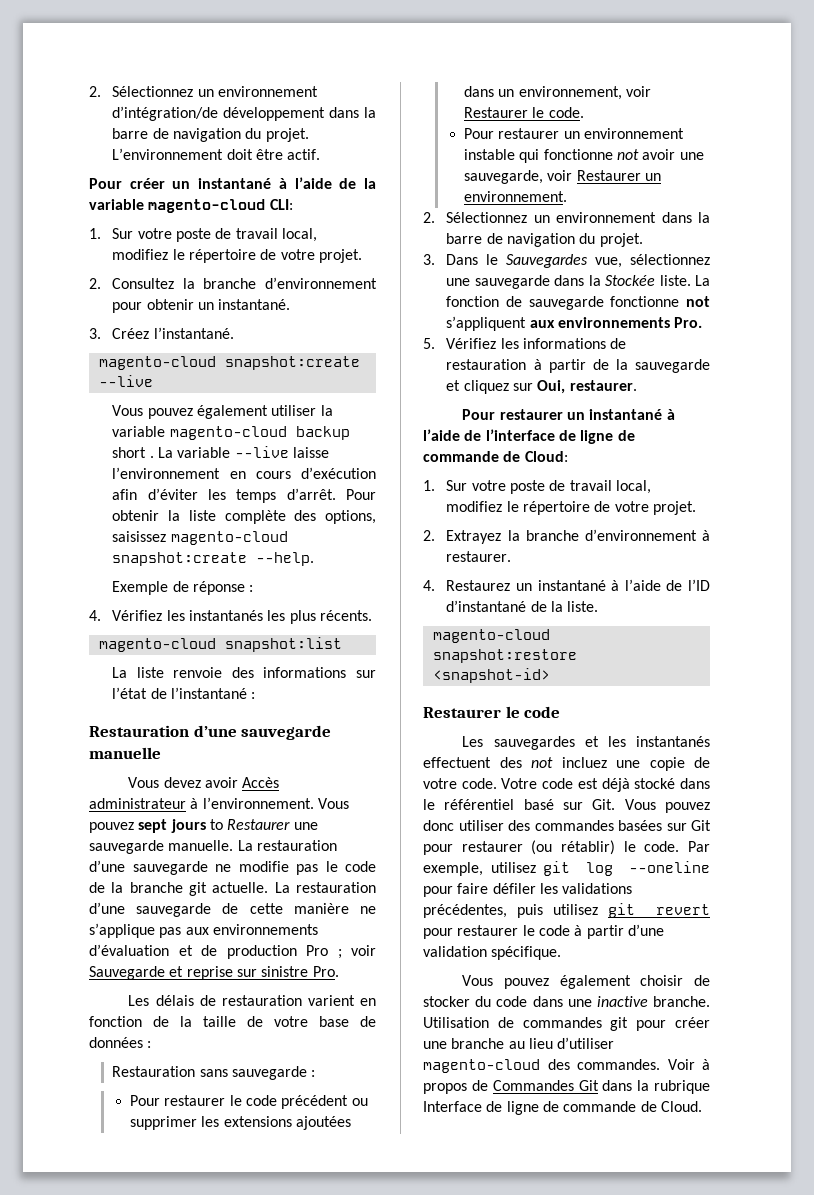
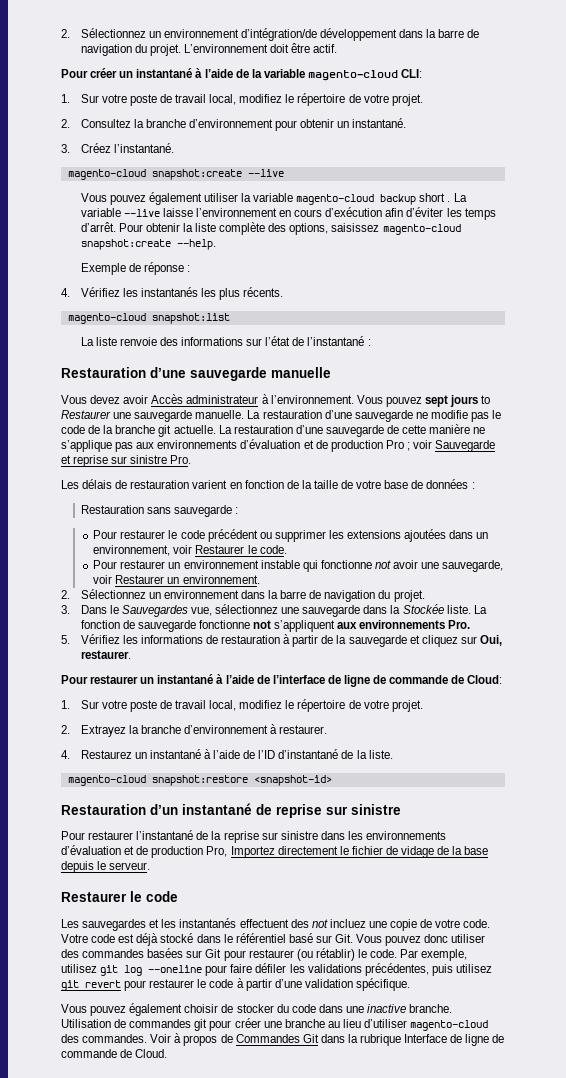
(550, 675) none -> [61,803,401,818] [61,830,447,843] [61,845,489,858] [61,861,151,873] // Restauration d’un instantané de reprise sur sinistre // Pour restaurer l’instantané de la reprise sur sinistre dans les environnements d’évaluation et de production Pro, Importez directement le fichier de vidage de la base depuis le serveur.

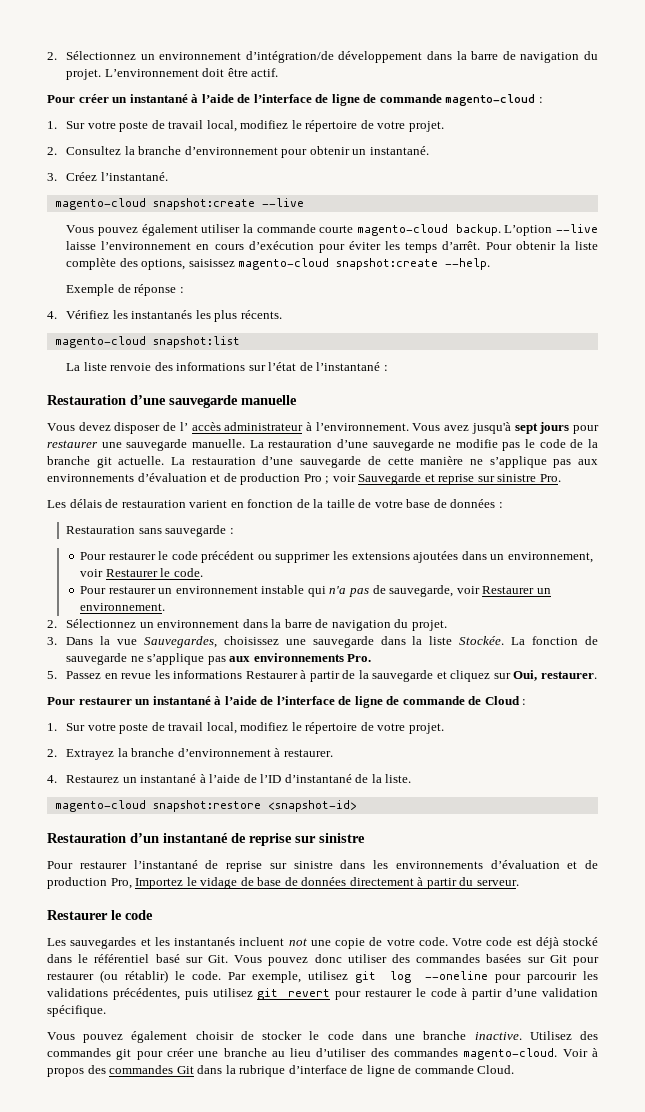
[251,69,423,81] la variable magento-cloud CLI: -> [253,94,543,106] l’interface de ligne de commande magento-cloud :
[253,193,467,205] [80,208,121,217] variable magento-cloud backup short . La variable -> [256,224,553,236] commande courte magento-cloud backup. L’option
[385,207,444,217] afin d’éviter -> [318,241,381,253] pour éviter
[123,394,491,407] [61,410,111,419] avoir Accès administrateur à l’environnement. Vous pouvez sept jours to Restaurer -> [114,422,599,434] [47,440,98,448] disposer de l’ accès administrateur à l’environnement. Vous avez jusqu'à sept jours pour restaurer
[320,560,440,569] fonctionne not avoir une -> [329,585,386,597] n'a pas de
[109,604,279,617] le Sauvegardes vue, sélectionnez -> [100,636,279,648] la vue Sauvegardes, choisissez
[402,604,471,614] Stockée liste. -> [429,636,505,645] liste Stockée.
[198,620,336,632] fonctionne not s’appliquent -> [130,653,226,665] ne s’applique pas
[80,634,281,644] Vérifiez les informations de restauration -> [66,670,298,679] Passez en revue les informations Restaurer
[467,675,503,684] Cloud: -> [484,696,527,705] Cloud :
[211,831,222,840] la -> (219, 864) none
[277,846,489,858] [61,861,107,873] directement le fichier de vidage de la base depuis le -> [186,877,474,889] le vidage de base de données directement à partir du
[239,919,366,928] effectuent des not incluez -> [239,937,307,946] incluent not
[230,963,287,973] faire défiler -> [526,972,577,983] parcourir
[276,1004,289,1013] du -> [309,1031,320,1040] le
[367,1004,453,1013] [61,1019,127,1028] inactive branche. Utilisation de -> [423,1031,598,1040] branche inactive. Utilisez des
[410,1020,489,1031] [61,1034,148,1043] magento-cloud des commandes. -> [370,1048,558,1060] des commandes magento-cloud.
[220,1034,300,1043] de Commandes -> [87,1065,174,1074] des commandes
[404,1034,505,1046] [61,1049,133,1058] Interface de ligne de commande de -> [288,1065,474,1077] d’interface de ligne de commande

